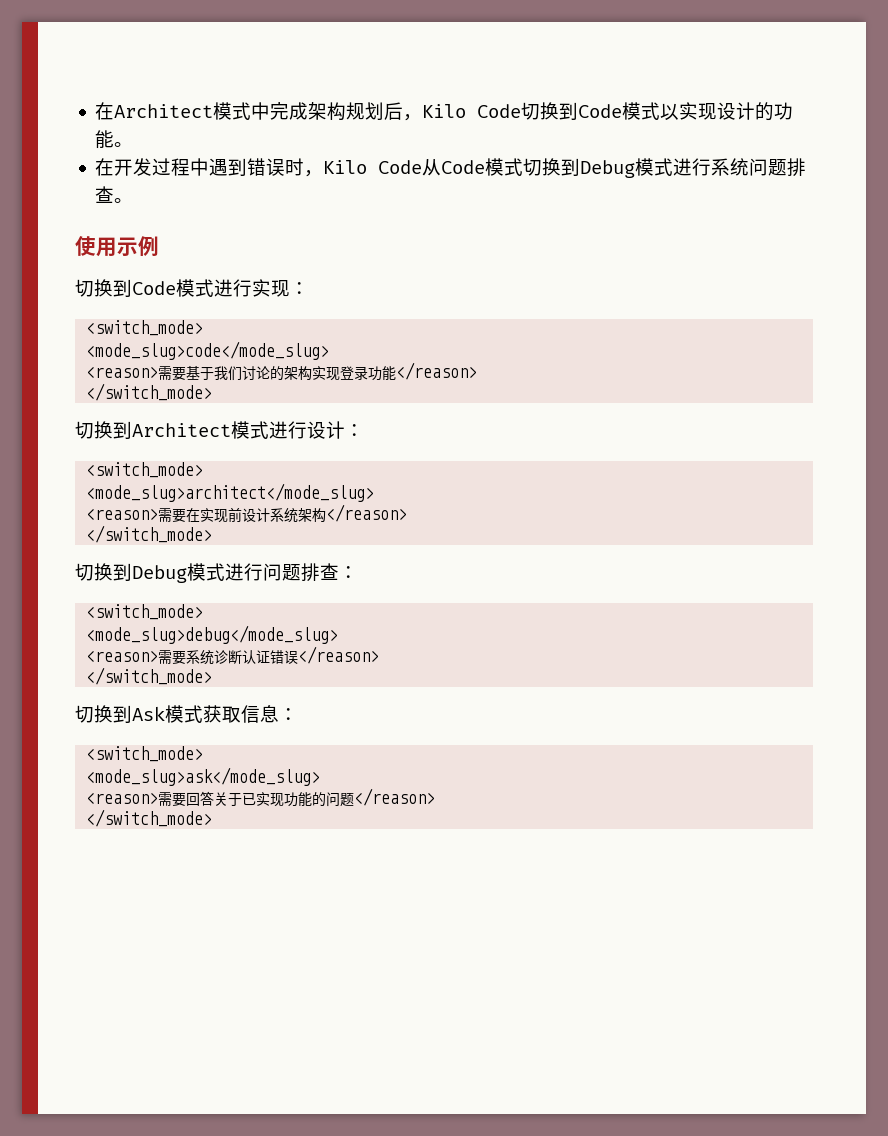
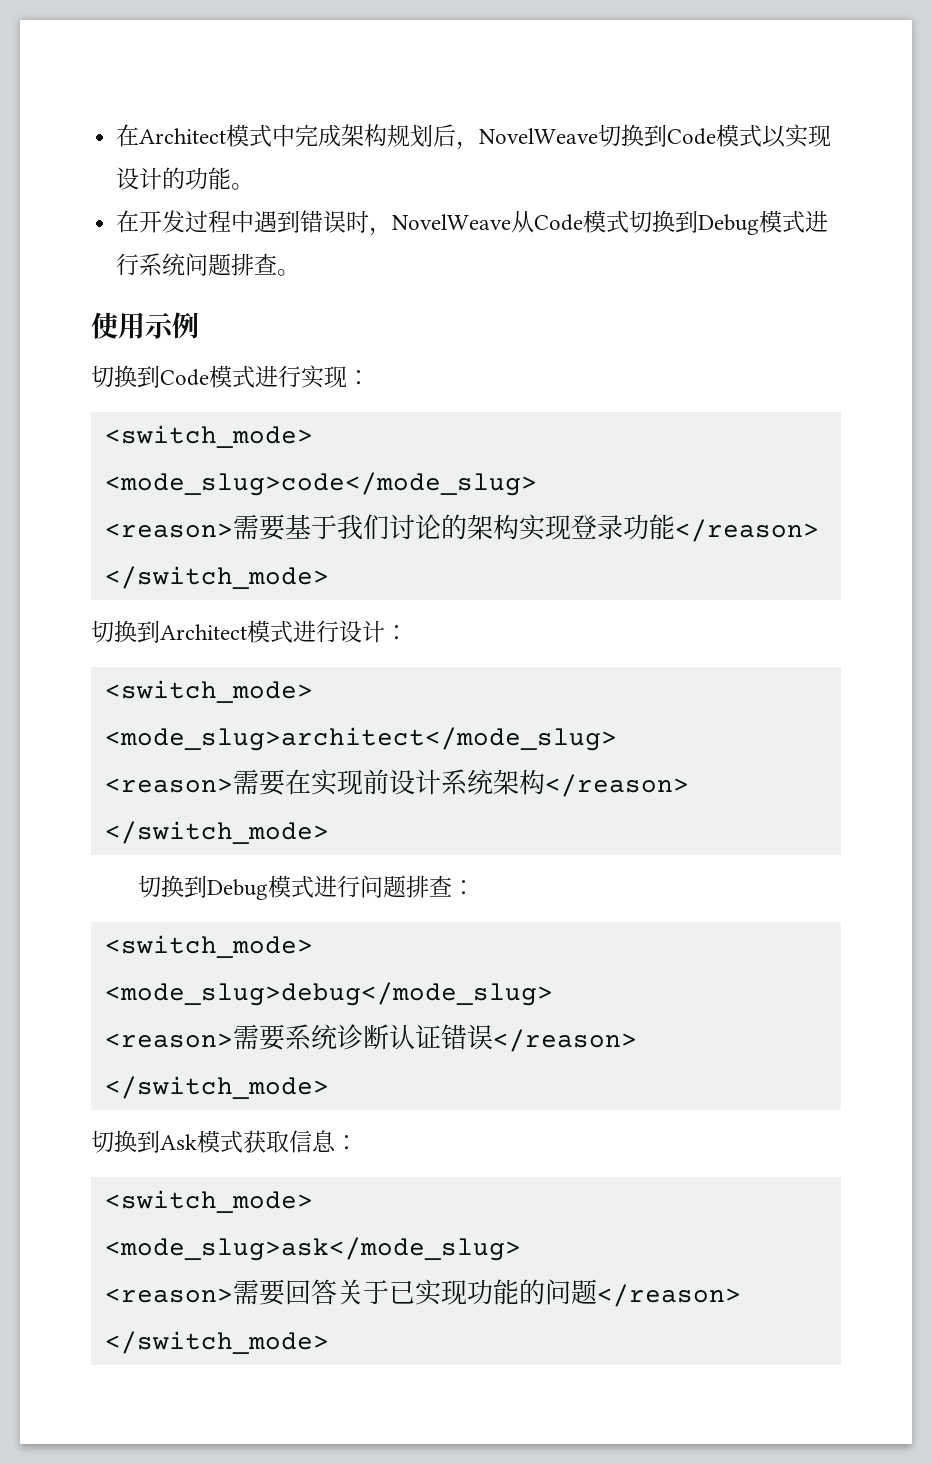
[422,104,522,118] Kilo Code -> [479,128,599,144] NovelWeave
[323,160,423,174] Kilo Code -> [392,214,512,230] NovelWeave

